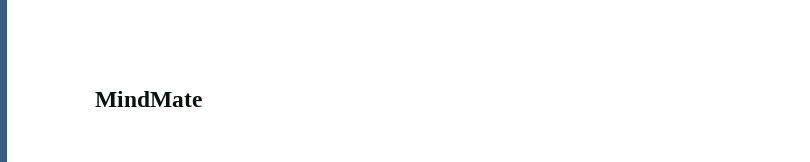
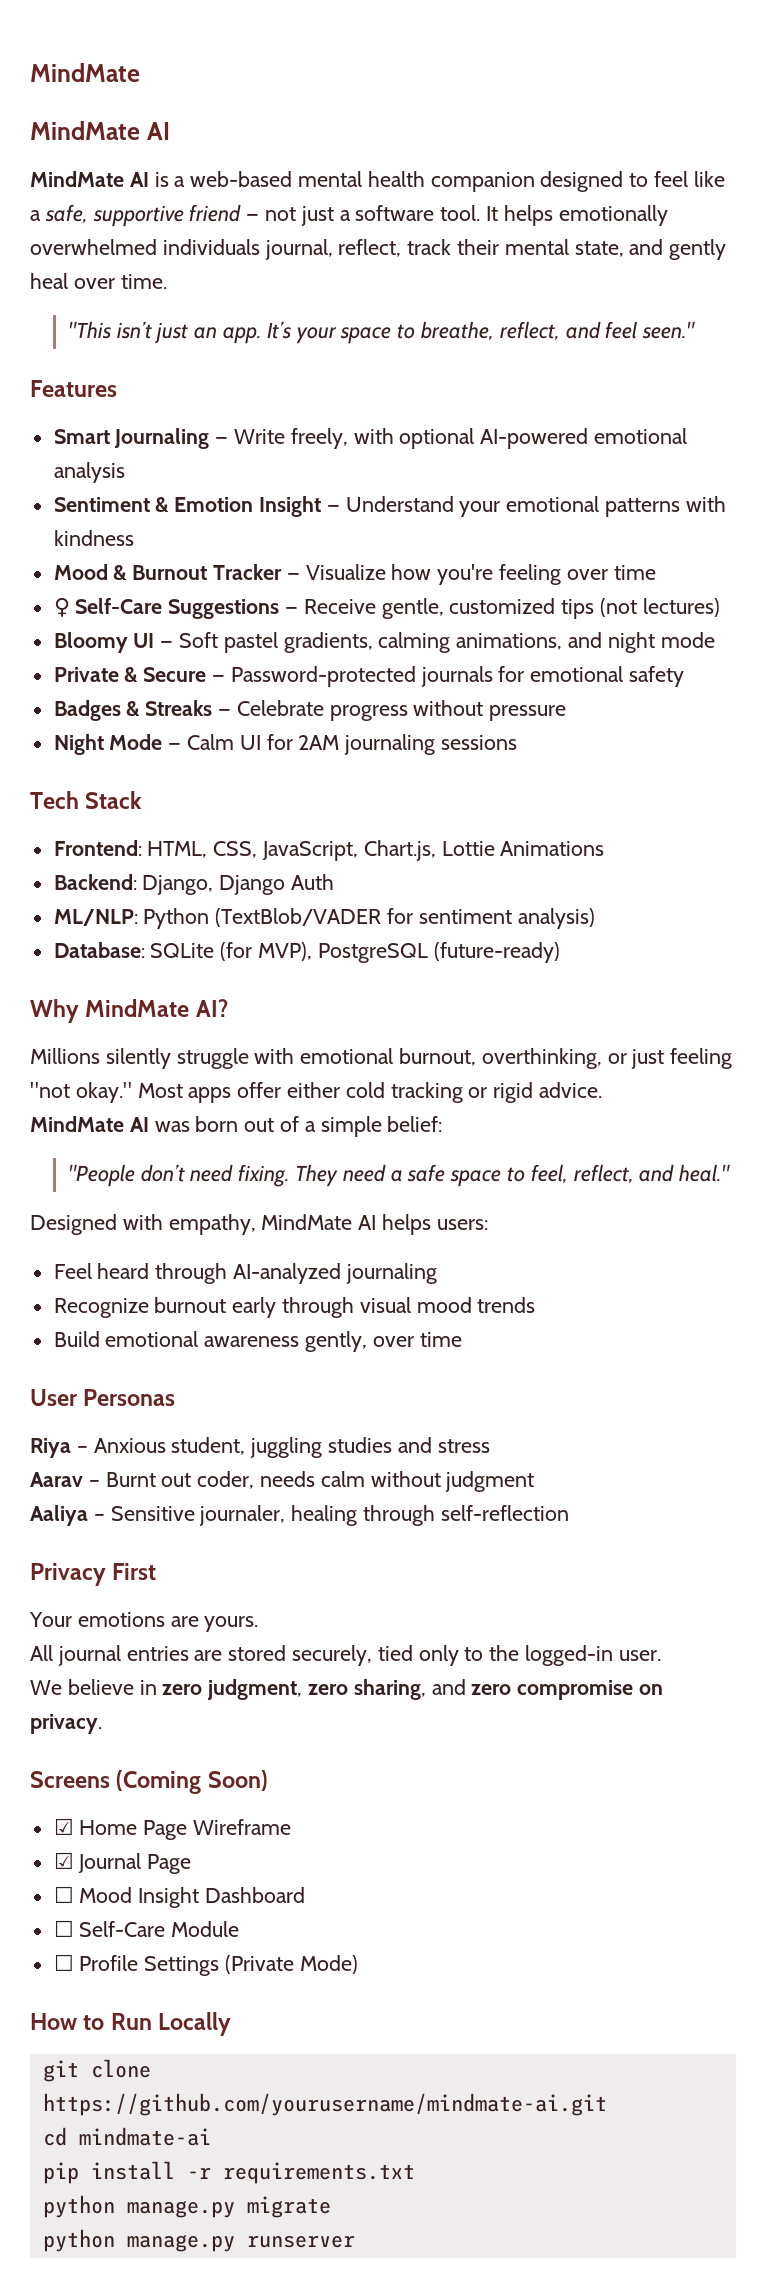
[95,91,202,107] MindMate -> [30,63,140,82] [30,121,170,140] [30,171,725,192] [30,204,668,227] [30,239,727,260] [30,273,167,289] [67,321,696,344] [30,380,117,397] [53,428,688,449] [53,462,125,483] [53,496,726,517] [53,530,134,546] [53,564,656,585] [53,597,720,619] [53,632,715,653] [53,666,685,687] [53,700,567,721] [53,734,518,755] [30,791,143,809] [53,840,605,861] [53,874,335,895] [53,908,595,929] [53,942,560,963] [30,999,228,1023] [30,1048,733,1069] [30,1082,603,1103] [30,1116,443,1137] [67,1164,731,1187] [30,1214,488,1235] [53,1263,437,1284] [53,1297,536,1318] [53,1331,462,1352] [30,1389,176,1406] [30,1437,490,1458] [30,1471,535,1492] [30,1505,569,1526] [30,1563,157,1586] [29,1612,259,1632] [30,1645,661,1666] [30,1679,664,1700] [30,1714,102,1734] [30,1770,268,1794] [53,1818,292,1840] [53,1852,192,1874] [53,1886,306,1908] [53,1920,240,1937] [53,1954,358,1976] [30,2012,232,2036] [42,2059,151,2082] [42,2093,607,2116] [42,2127,211,2146] [42,2161,415,2184] [42,2195,331,2218] [42,2229,355,2252] MindMate // MindMate AI // MindMate AI is a web-based mental health companion designed to feel like a safe, supportive friend — not just a software tool. It helps emotionally overwhelmed individuals journal, reflect, track their mental state, and gently heal over time. // "This isn’t just an app. It’s your space to breathe, reflect, and feel seen." // Features // Smart Journaling — Write freely, with optional AI-powered emotional analysis // Sentiment & Emotion Insight — Understand your emotional patterns with kindness // Mood & Burnout Tracker — Visualize how you're feeling over time // ♀ Self-Care Suggestions — Receive gentle, customized tips (not lectures) // Bloomy UI — Soft pastel gradients, calming animations, and night mode // Private & Secure — Password-protected journals for emotional safety // Badges & Streaks — Celebrate progress without pressure // Night Mode — Calm UI for 2AM journaling sessions // Tech Stack // Frontend: HTML, CSS, JavaScript, Chart.js, Lottie Animations // Backend: Django, Django Auth // ML/NLP: Python (TextBlob/VADER for sentiment analysis) // Database: SQLite (for MVP), PostgreSQL (future-ready) // Why MindMate AI? // Millions silently struggle with emotional burnout, overthinking, or just feeling "not okay." Most apps offer either cold tracking or rigid advice. // MindMate AI was born out of a simple belief: // "People don’t need fixing. They need a safe space to feel, reflect, and heal." // Designed with empathy, MindMate AI helps users: // Feel heard through AI-analyzed journaling // Recognize burnout early through visual mood trends // Build emotional awareness gently, over time // User Personas // Riya – Anxious student, juggling studies and stress // Aarav – Burnt out coder, needs calm without judgment // Aaliya – Sensitive journaler, healing through self-reflection // Privacy First // Your emotions are yours. // All journal entries are stored securely, tied only to the logged-in user. // We believe in zero judgment, zero sharing, and zero compromise on privacy. // Screens (Coming Soon) // ☑ Home Page Wireframe // ☑ Journal Page // ☐ Mood Insight Dashboard // ☐ Self-Care Module // ☐ Profile Settings (Private Mode) // How to Run Locally // git clone https://github.com/yourusername/mindmate-ai.git // cd mindmate-ai // pip install -r requirements.txt // python manage.py migrate // python manage.py runserver

